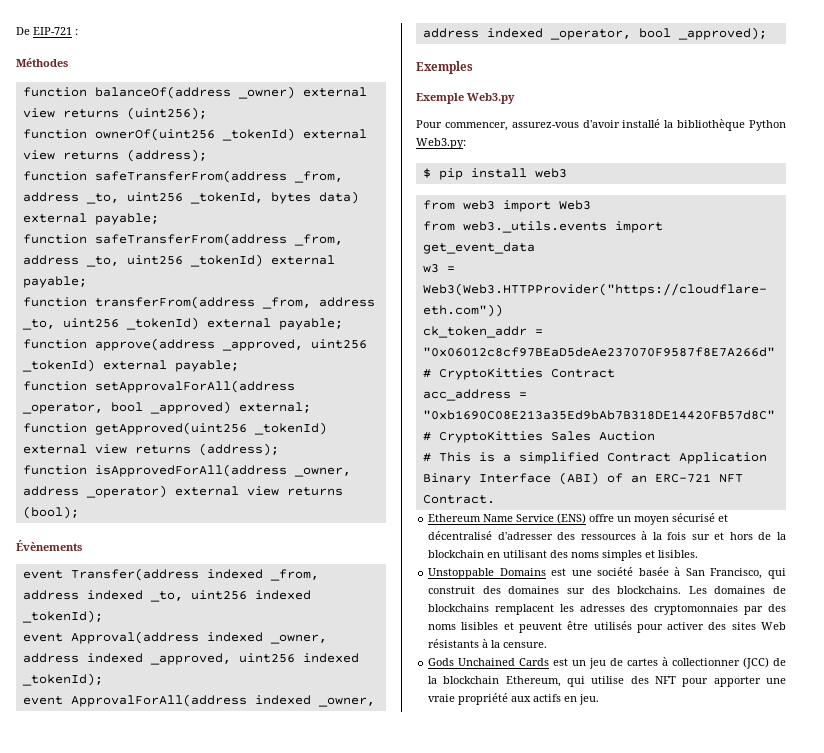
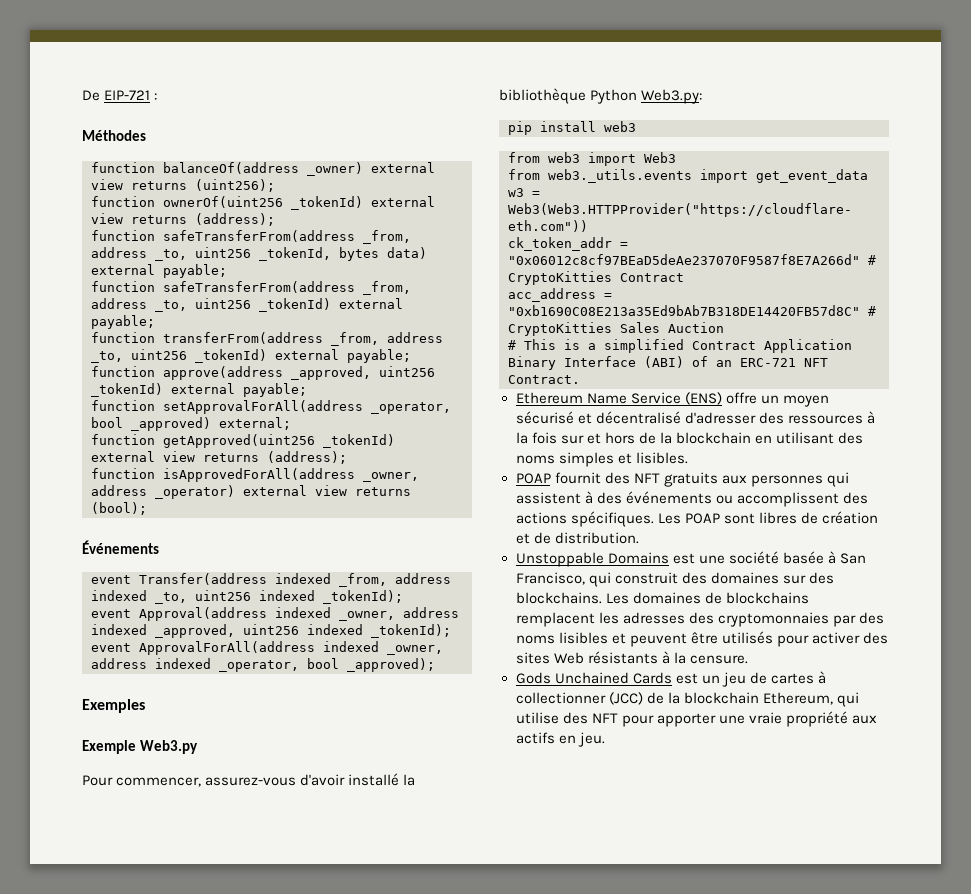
[16,540,82,551] Évènements -> [82,540,159,554] Événements
[422,168,431,178] $ -> (703, 96) none
(699, 554) none -> [515,472,849,487] [515,491,868,507] [515,511,878,527] [515,532,639,544] // POAP fournit des NFT gratuits aux personnes qui assistent à des événements ou accomplissent des actions spécifiques. Les POAP sont libres de création et de distribution.

